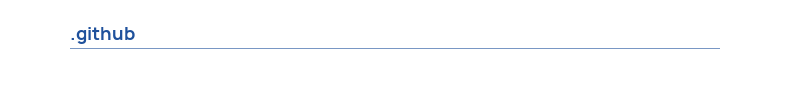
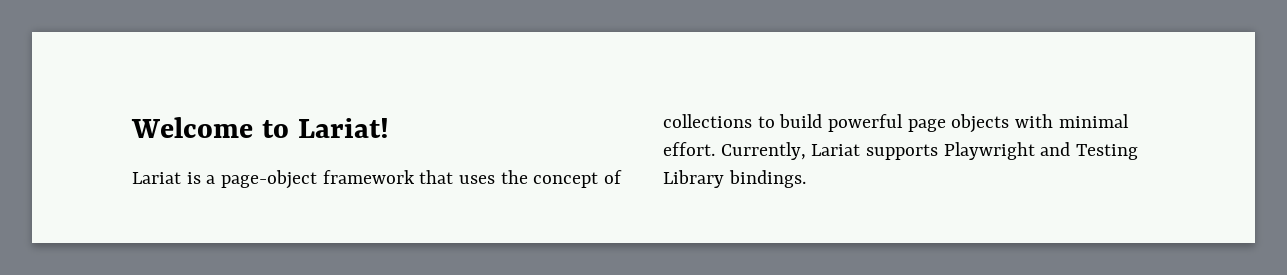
[70,27,135,44] .github -> [131,117,389,138] [132,170,623,189] [663,114,1129,133] [663,142,1139,160] [663,170,806,188] Welcome to Lariat! // Lariat is a page-object framework that uses the concept of collections to build powerful page objects with minimal effort. Currently, Lariat supports Playwright and Testing Library bindings.

